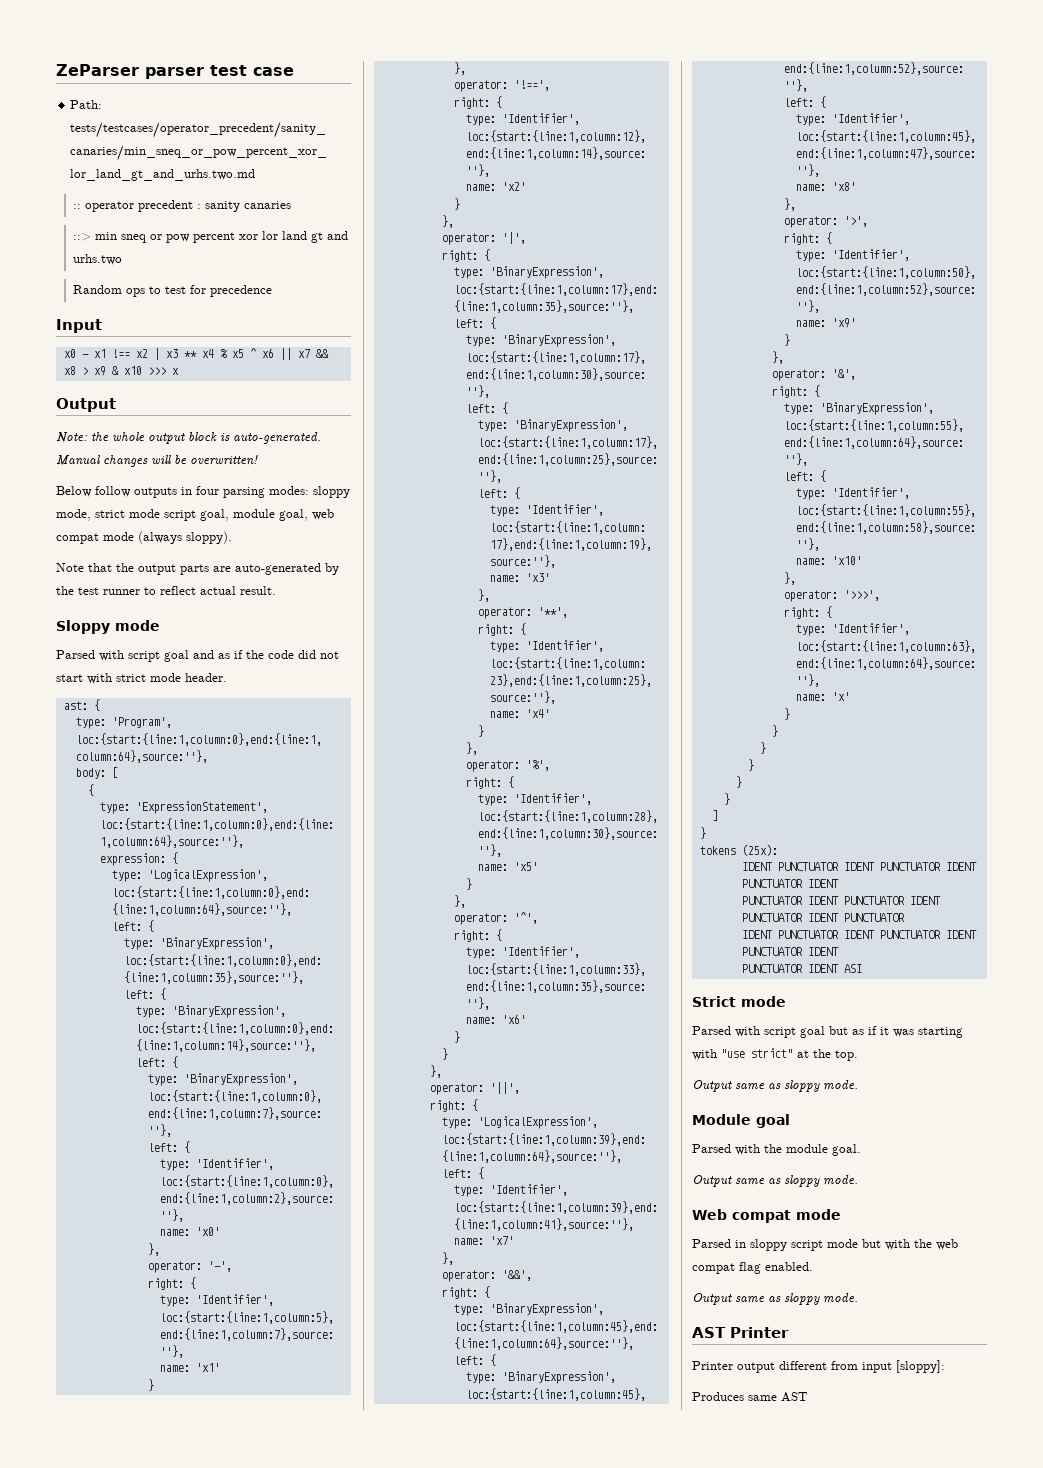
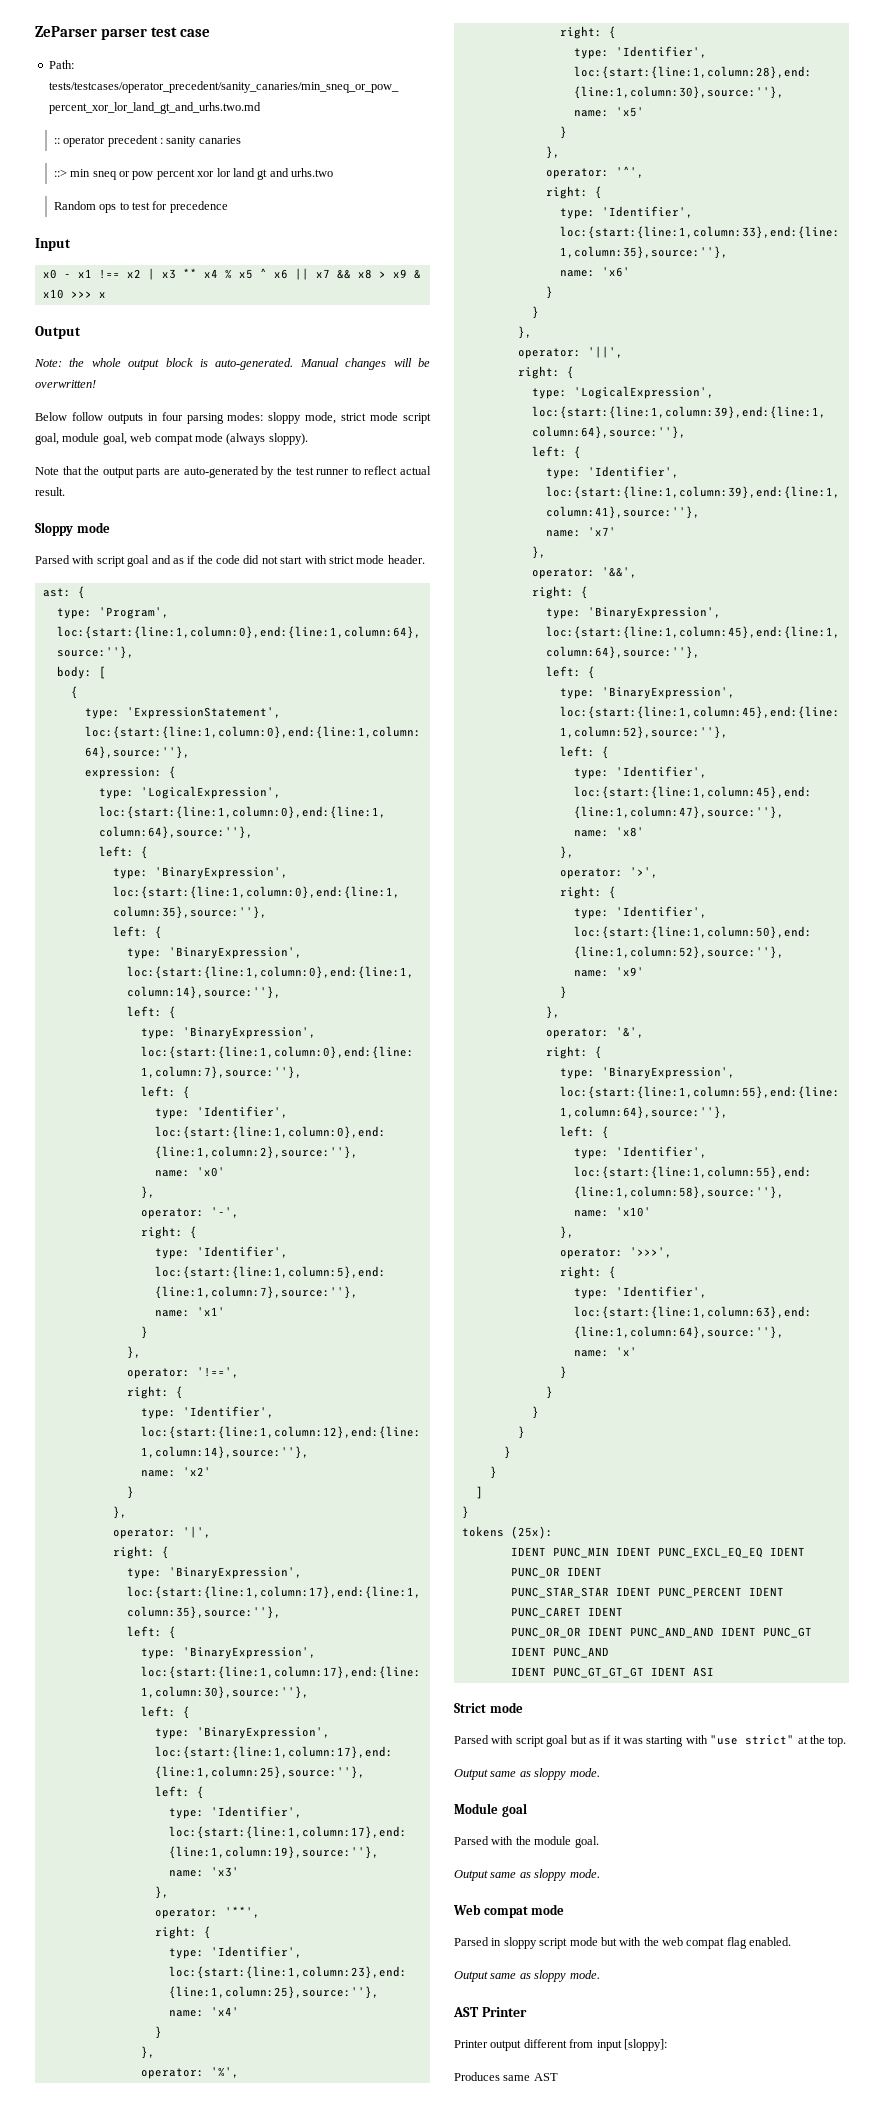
[777,862,977,871] [741,879,839,888] [741,896,941,905] [741,913,905,922] [741,930,977,939] [741,947,839,956] [741,964,803,973] PUNCTUATOR IDENT PUNCTUATOR IDENT PUNCTUATOR IDENT // PUNCTUATOR IDENT PUNCTUATOR IDENT PUNCTUATOR IDENT PUNCTUATOR // IDENT PUNCTUATOR IDENT PUNCTUATOR IDENT PUNCTUATOR IDENT // PUNCTUATOR -> [552,1547,805,1558] [510,1567,602,1578] [510,1587,784,1598] [510,1607,623,1618] [510,1627,812,1638] [510,1647,609,1658] [510,1667,644,1678] PUNC_MIN IDENT PUNC_EXCL_EQ_EQ IDENT PUNC_OR IDENT // PUNC_STAR_STAR IDENT PUNC_PERCENT IDENT PUNC_CARET IDENT // PUNC_OR_OR IDENT PUNC_AND_AND IDENT PUNC_GT IDENT PUNC_AND // IDENT PUNC_GT_GT_GT

